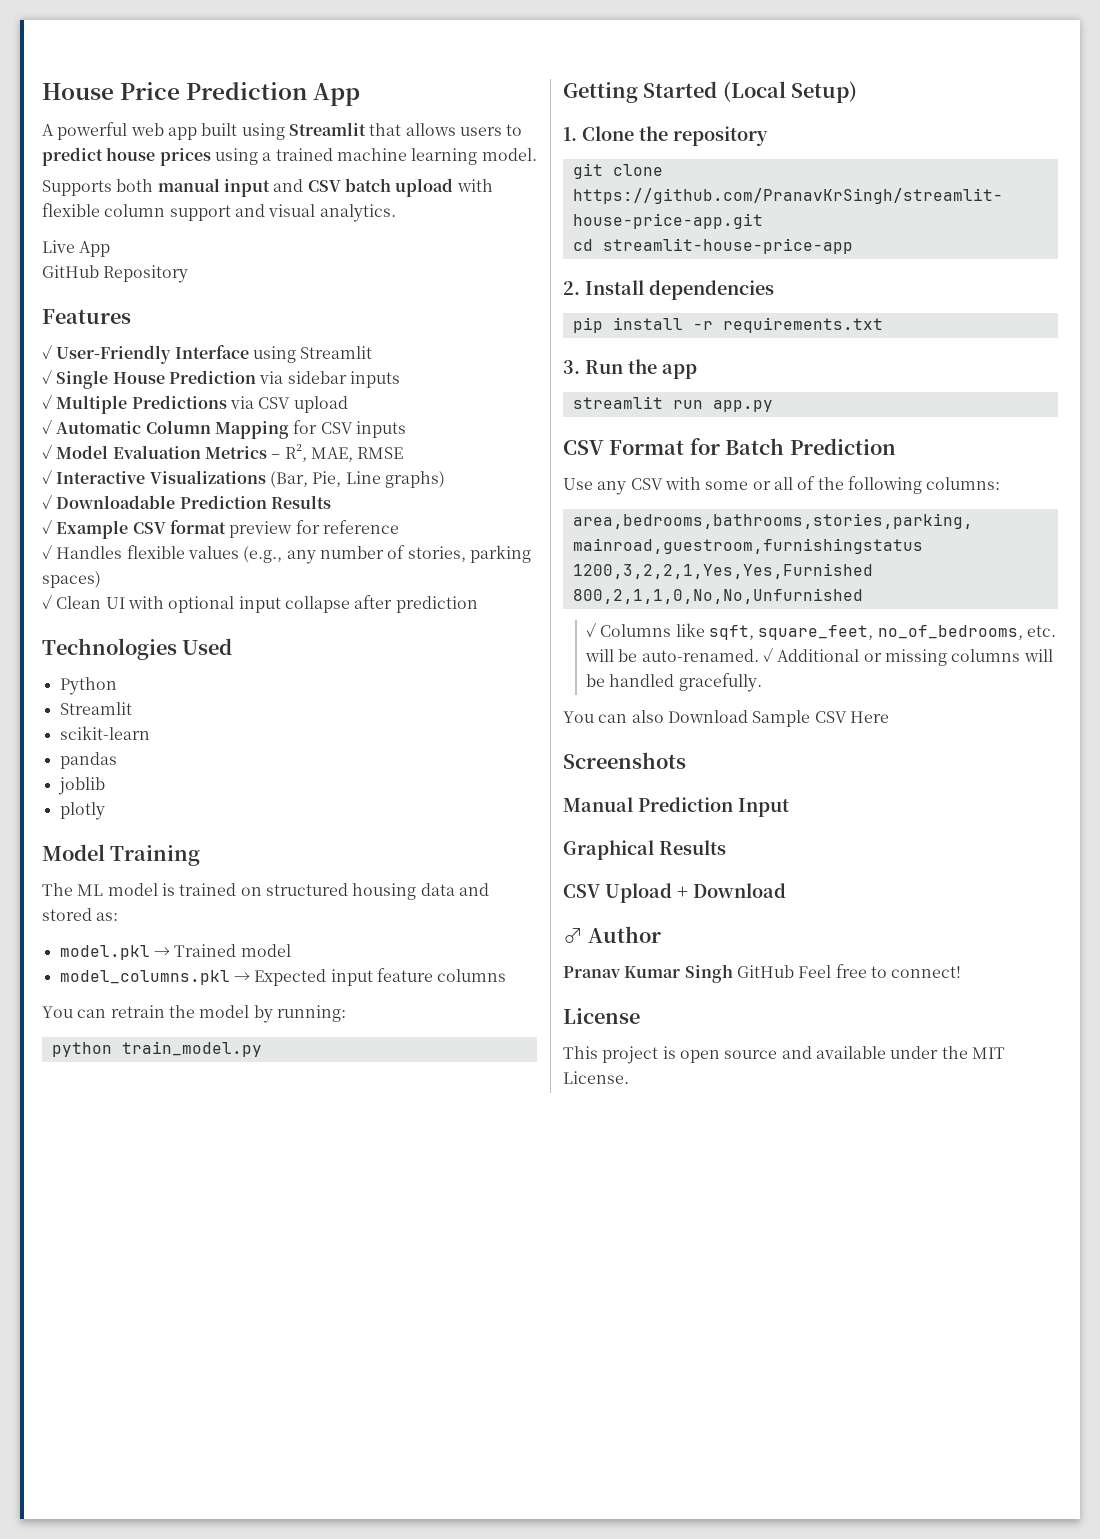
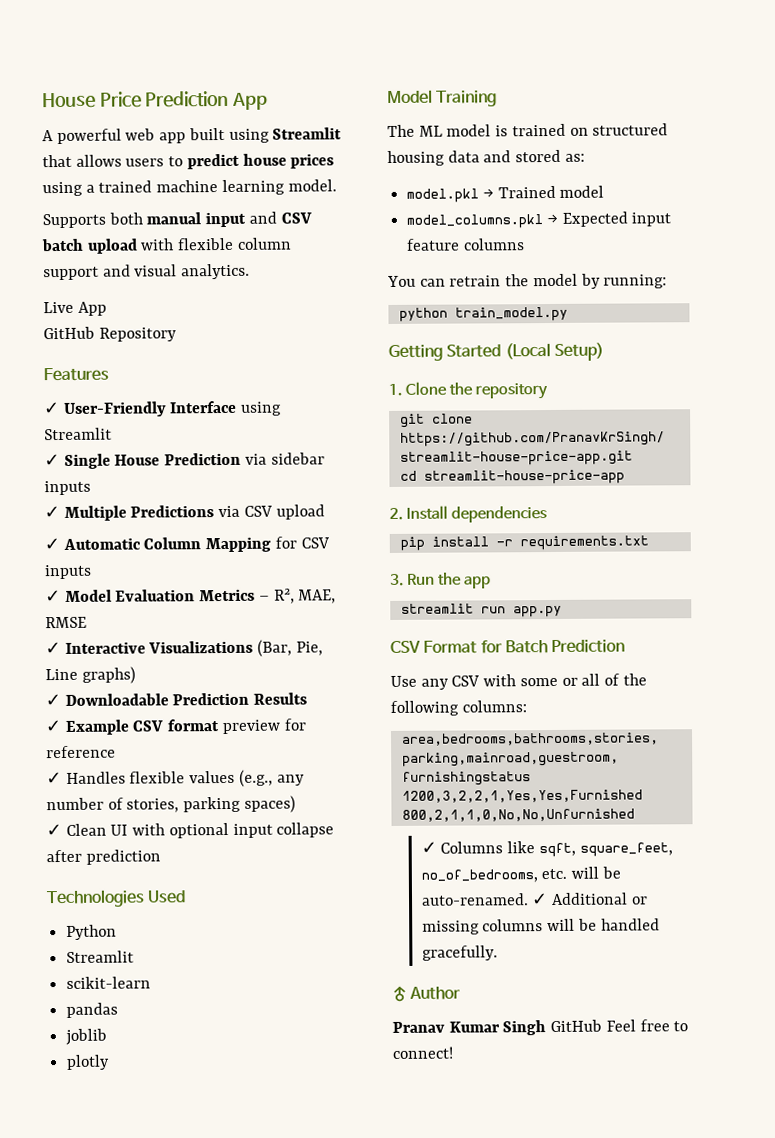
[563,710,889,727] [563,752,686,769] [563,797,789,817] [563,840,726,860] [563,883,786,903] // You can also Download Sample CSV Here // Screenshots // Manual Prediction Input // Graphical Results // CSV Upload + Download -> (498, 953) none
[563,1008,640,1024] [563,1046,1005,1064] [563,1071,629,1084] // License // This project is open source and available under the MIT License. -> (453, 1052) none

